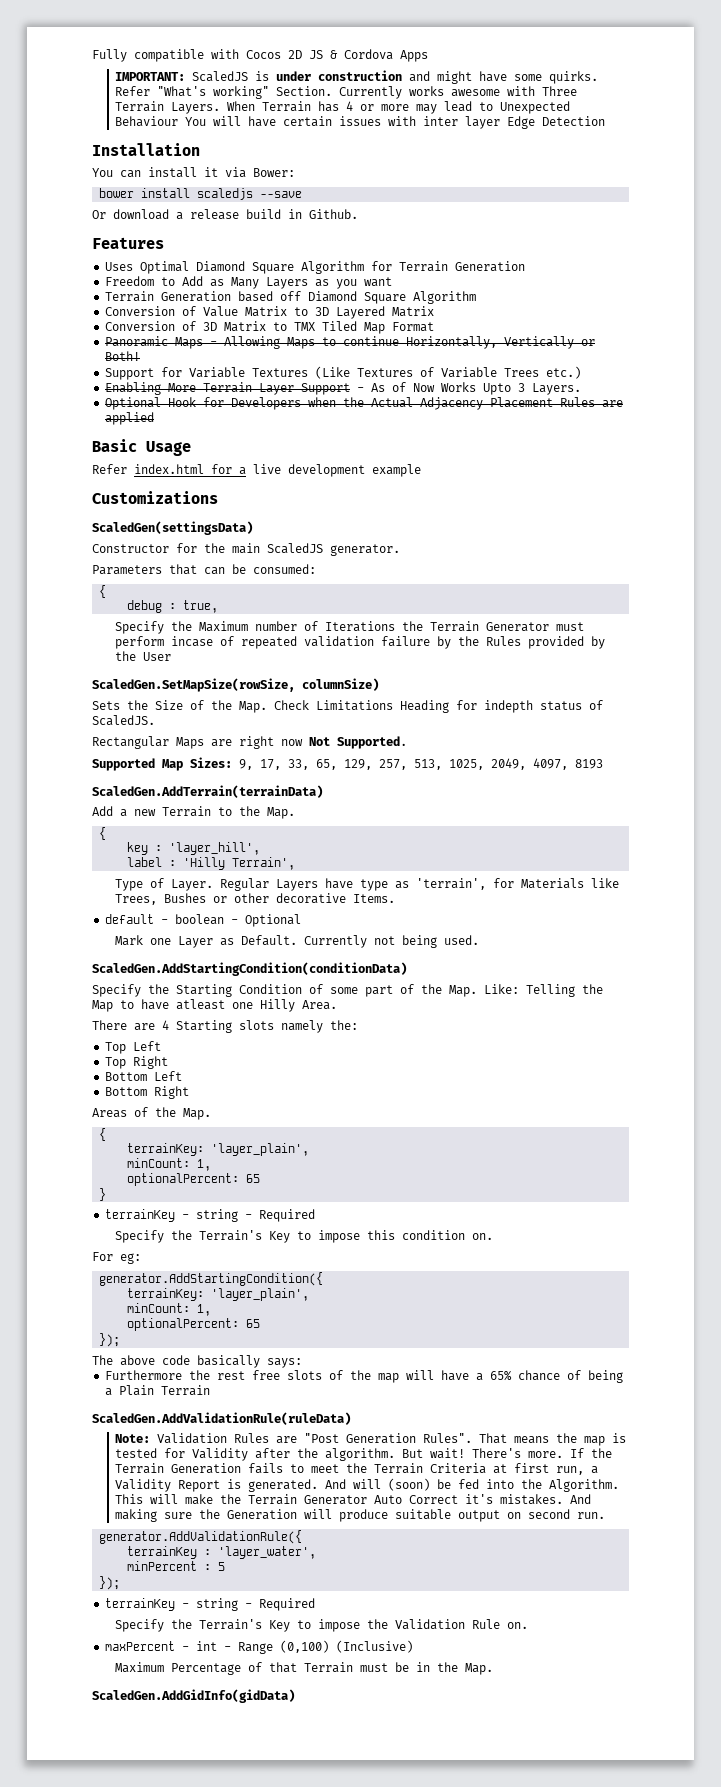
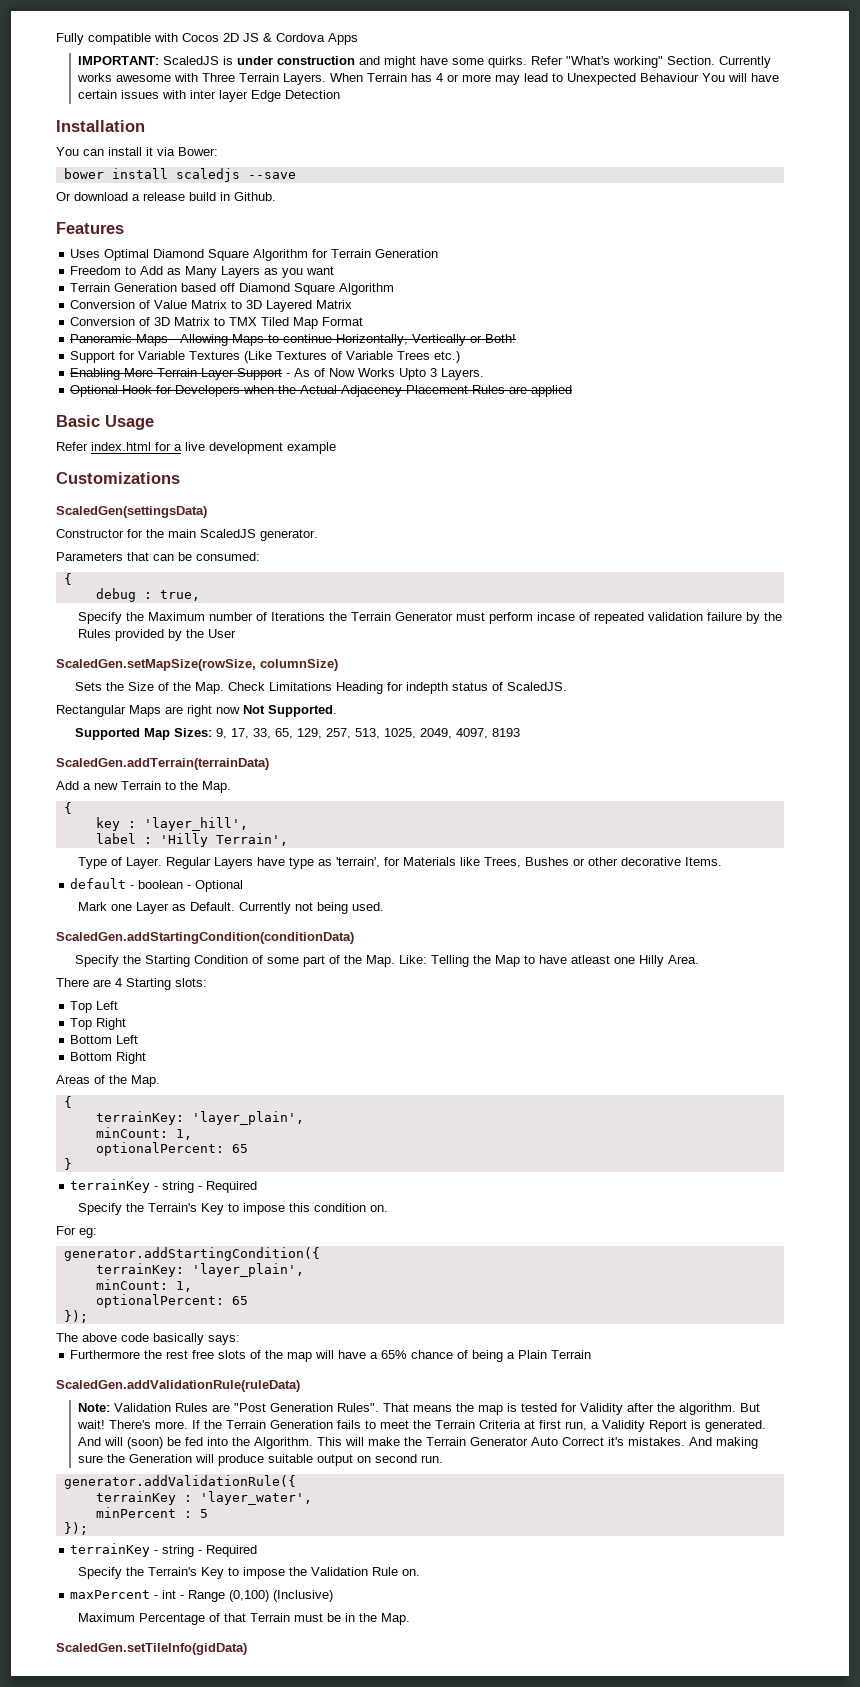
[92,678,295,692] ScaledGen.SetMapSize(rowSize, -> [56,659,256,671] ScaledGen.setMapSize(rowSize,
[92,785,323,798] ScaledGen.AddTerrain(terrainData) -> [56,758,269,770] ScaledGen.addTerrain(terrainData)
[92,962,407,976] ScaledGen.AddStartingCondition(conditionData) -> [56,932,354,944] ScaledGen.addStartingCondition(conditionData)
[239,1020,358,1033] slots namely the: -> [175,978,207,987] slots:
[99,1272,324,1286] generator.AddStartingCondition({ -> [63,1247,320,1261] generator.addStartingCondition({
[92,1412,351,1425] ScaledGen.AddValidationRule(ruleData) -> [56,1380,300,1392] ScaledGen.addValidationRule(ruleData)
[99,1530,303,1544] generator.AddValidationRule({ -> [63,1475,296,1489] generator.addValidationRule({
[92,1689,295,1703] ScaledGen.AddGidInfo(gidData) -> [56,1643,247,1655] ScaledGen.setTileInfo(gidData)

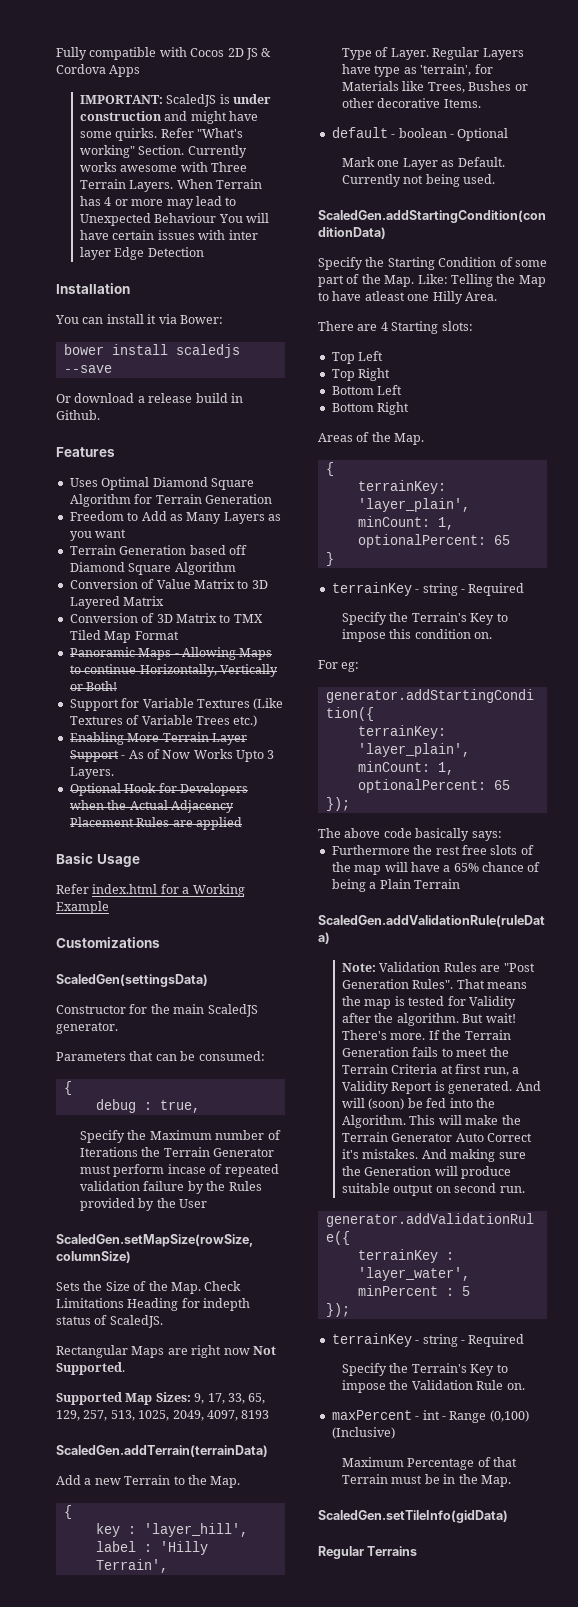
[185,442,336,454] live development example -> [192,884,245,897] [56,901,109,914] Working Example
(247, 1649) none -> [318,1546,418,1559] // Regular Terrains

